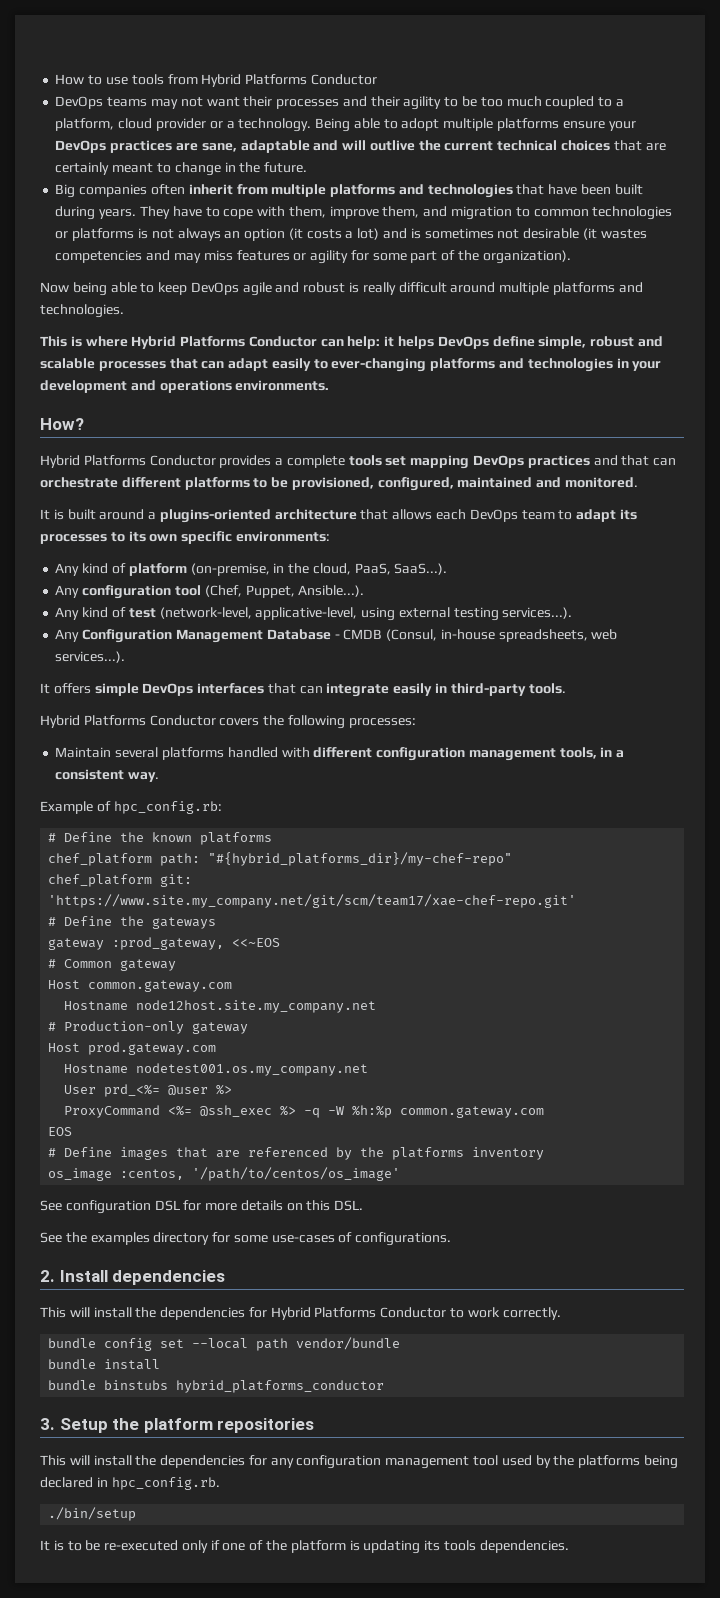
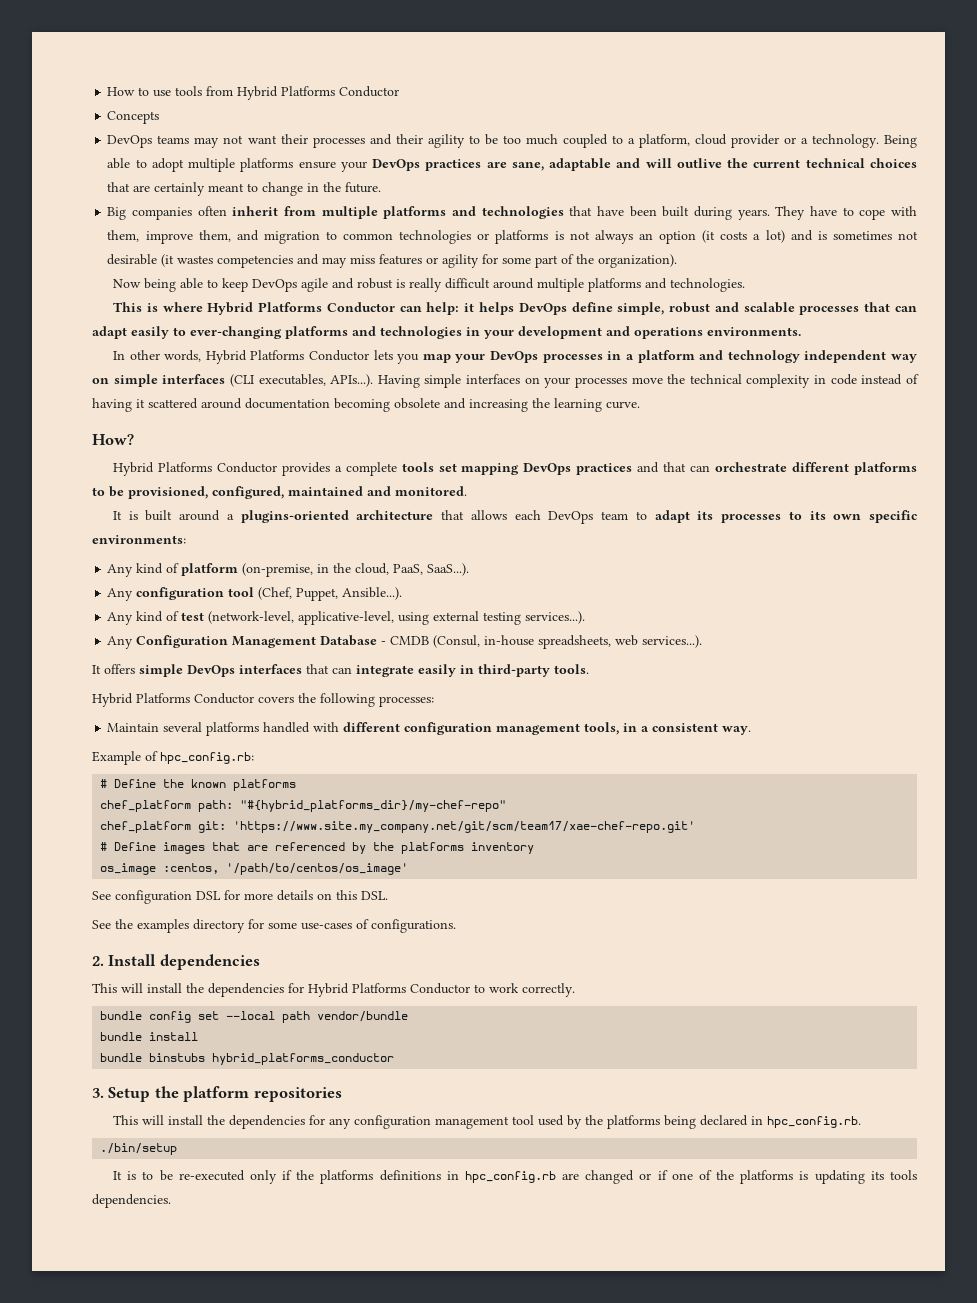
(377, 79) none -> [107,111,160,124] // Concepts
(330, 385) none -> [112,350,917,364] [92,374,920,388] [92,398,640,412] // In other words, Hybrid Platforms Conductor lets you map your DevOps processes in a platform and technology independent way on simple interfaces (CLI executables, APIs...). Having simple interfaces on your processes move the technical complexity in code instead of having it scattered around documentation becoming obsolete and increasing the learning curve.
[48,916,217,929] [48,937,281,950] [48,959,177,971] [48,980,233,992] [64,1000,377,1013] [48,1021,249,1034] [48,1042,217,1055] [64,1063,369,1076] [64,1084,233,1097] [64,1105,545,1118] [48,1127,73,1136] // # Define the gateways // gateway :prod_gateway, <<~EOS // # Common gateway // Host common.gateway.com // Hostname node12host.site.my_company.net // # Production-only gateway // Host prod.gateway.com // Hostname nodetest001.os.my_company.net // User prd_<%= @user %> // ProxyCommand <%= @ssh_exec %> -q -W %h:%p common.gateway.com // EOS -> (696, 827) none
(220, 1545) none -> [296,1170,668,1184] the platforms definitions in hpc_config.rb are changed or if
[290,1540,346,1553] platform -> [740,1170,794,1184] platforms

